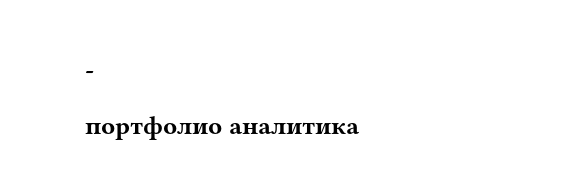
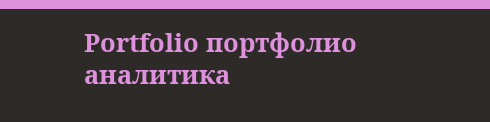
[85,71,94,79] - // -> [84,33,199,52] Portfolio

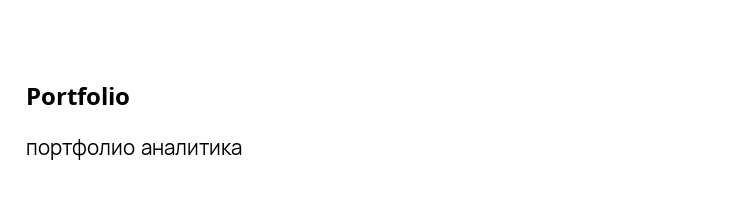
(199, 42) none -> (130, 96) //

